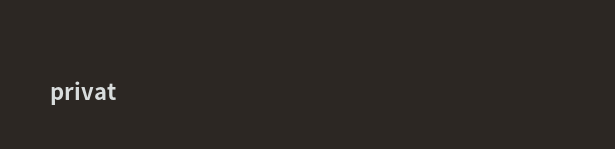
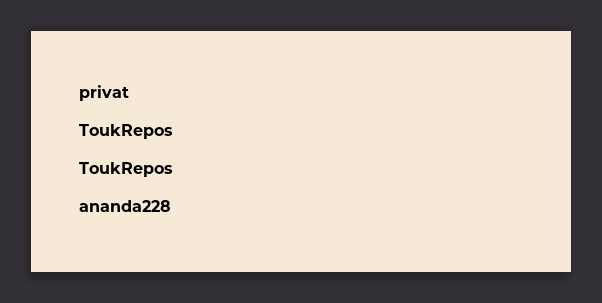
(116, 93) none -> [79,124,173,139] [79,162,173,177] [79,200,171,212] // ToukRepos // ToukRepos // ananda228

